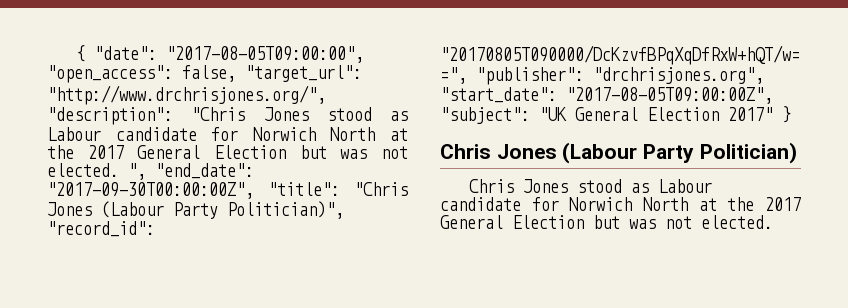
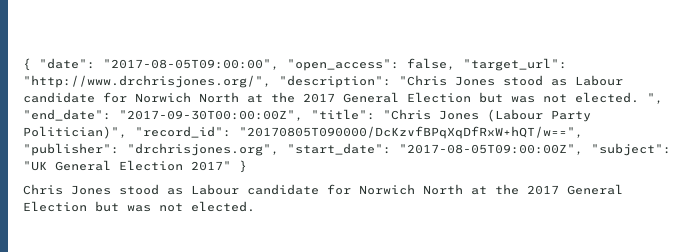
[440,142,797,164] // Chris Jones (Labour Party Politician) -> (247, 166) none

